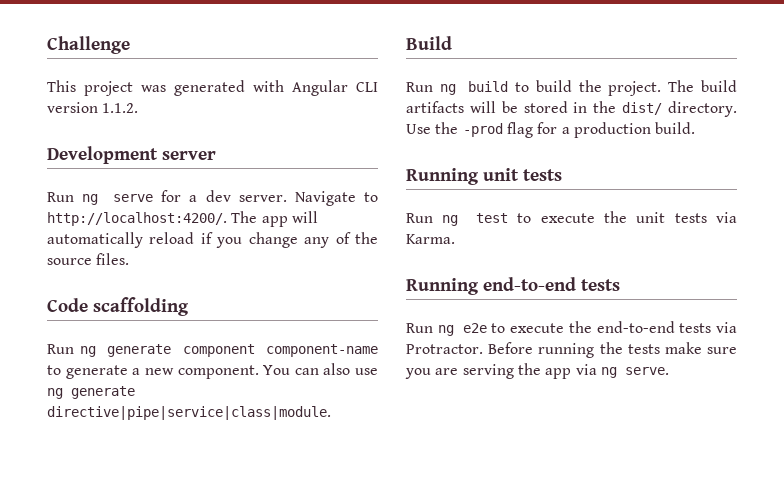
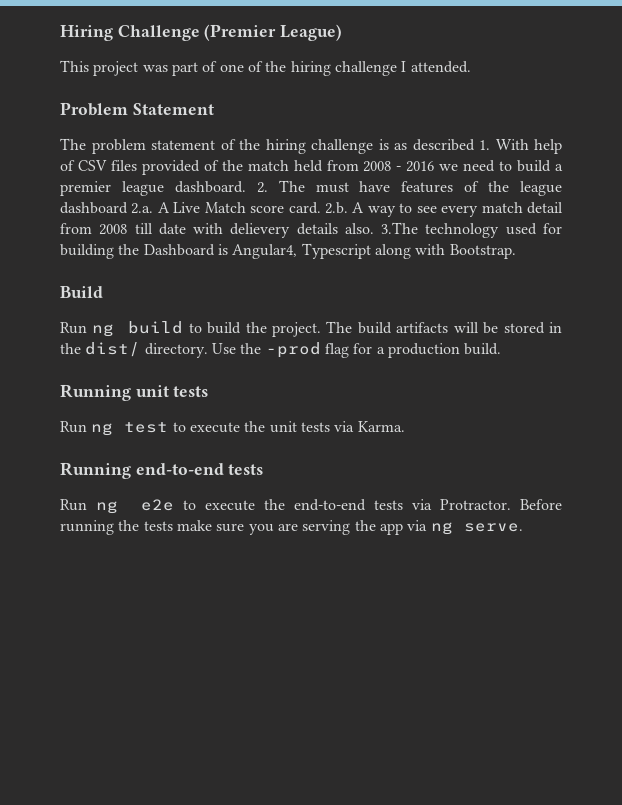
(47, 45) none -> [60,25,113,41] Hiring
(130, 45) none -> [204,24,343,41] (Premier League)
[174,80,378,96] [47,102,139,113] [47,146,216,164] [47,190,378,206] [47,211,318,227] [47,232,378,248] [47,253,130,265] [47,297,189,316] [47,344,378,357] [47,363,378,379] [47,386,135,399] [47,406,331,420] generated with Angular CLI version 1.1.2. // Development server // Run ng serve for a dev server. Navigate to http://localhost:4200/. The app will automatically reload if you change any of the source files. // Code scaffolding // Run ng generate component component-name to generate a new component. You can also use ng generate directive|pipe|service|class|module. -> [171,61,471,76] [60,102,214,116] [60,138,562,154] [60,160,563,175] [60,180,562,196] [60,202,564,217] [60,222,562,238] [60,243,516,259] part of one of the hiring challenge I attended. // Problem Statement // The problem statement of the hiring challenge is as described 1. With help of CSV files provided of the match held from 2008 - 2016 we need to build a premier league dashboard. 2. The must have features of the league dashboard 2.a. A Live Match score card. 2.b. A way to see every match detail from 2008 till date with delievery details also. 3.The technology used for building the Dashboard is Angular4, Typescript along with Bootstrap.

